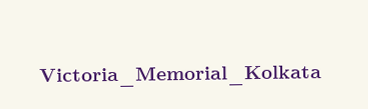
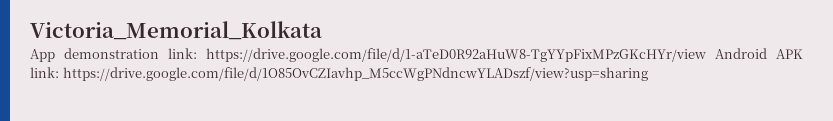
(322, 76) none -> [30,48,803,62] [30,67,648,81] // App demonstration link: https://drive.google.com/file/d/1-aTeD0R92aHuW8-TgYYpFixMPzGKcHYr/view Android APK link: https://drive.google.com/file/d/1O85OvCZIavhp_M5ccWgPNdncwYLADszf/view?usp=sharing

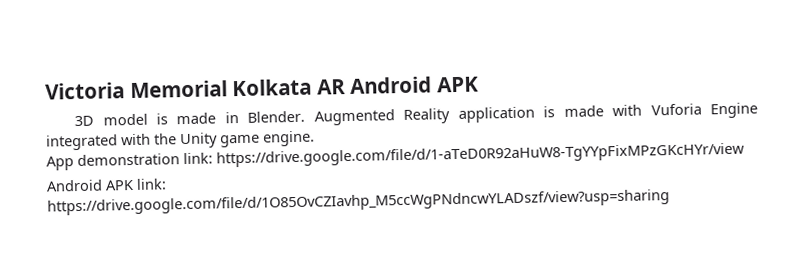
[30,21,322,40] Victoria_Memorial_Kolkata -> [45,76,479,100] [74,102,758,127] [46,130,315,151] Victoria Memorial Kolkata AR Android APK // 3D model is made in Blender. Augmented Reality application is made with Vuforia Engine integrated with the Unity game engine.
(706, 55) none -> (745, 155) //

